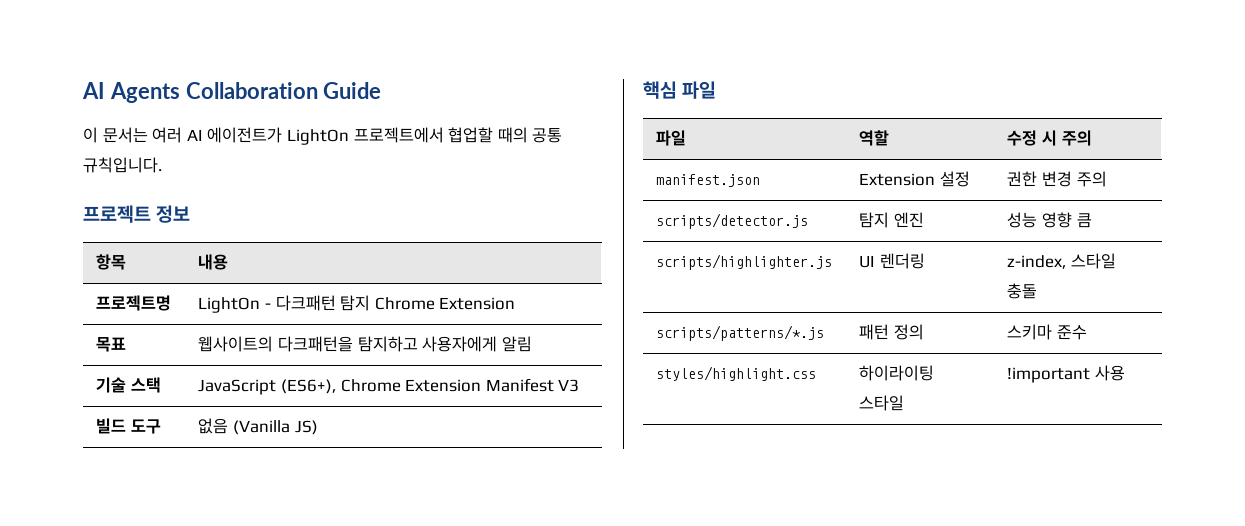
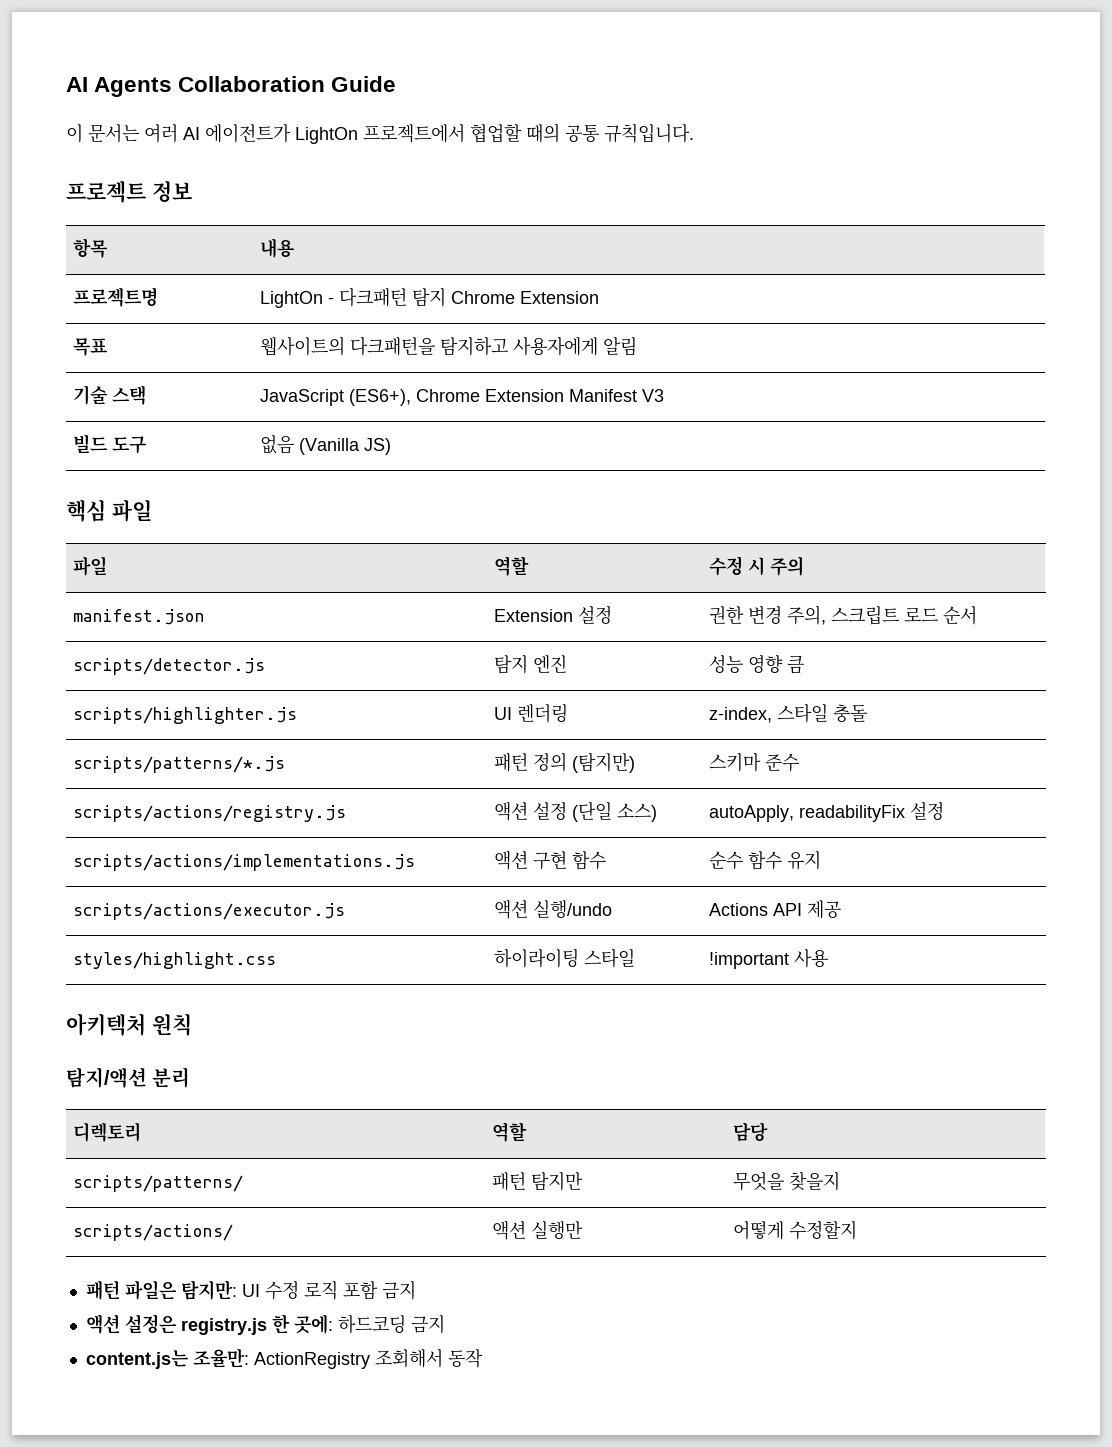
[1076,171,1107,187] 주의 -> [787,605,978,625] 주의, 스크립트 로드 순서
(925, 332) none -> [572,752,636,773] (탐지만)
(1088, 332) none -> [73,805,347,822] [494,801,658,822] [709,802,945,822] [73,854,416,871] [494,850,607,870] [709,850,822,870] [73,903,346,920] [494,899,613,919] [709,900,842,919] // scripts/actions/registry.js | 액션 설정 (단일 소스) | autoApply, readabilityFix 설정 // scripts/actions/implementations.js | 액션 구현 함수 | 순수 함수 유지 // scripts/actions/executor.js | 액션 실행/undo | Actions API 제공
(1126, 373) none -> [66,1013,192,1036] [66,1067,191,1088] [73,1122,142,1142] [492,1122,528,1142] [733,1122,769,1142] [73,1175,244,1192] [492,1171,584,1191] [733,1171,841,1191] [73,1224,234,1241] [492,1220,584,1240] [733,1220,858,1240] [85,1280,416,1300] [85,1314,445,1335] [85,1348,483,1369] // 아키텍처 원칙 // 탐지/액션 분리 // 디렉토리 | 역할 | 담당 // scripts/patterns/ | 패턴 탐지만 | 무엇을 찾을지 // scripts/actions/ | 액션 실행만 | 어떻게 수정할지 // 패턴 파일은 탐지만: UI 수정 로직 포함 금지 // 액션 설정은 registry.js 한 곳에: 하드코딩 금지 // content.js는 조율만: ActionRegistry 조회해서 동작

